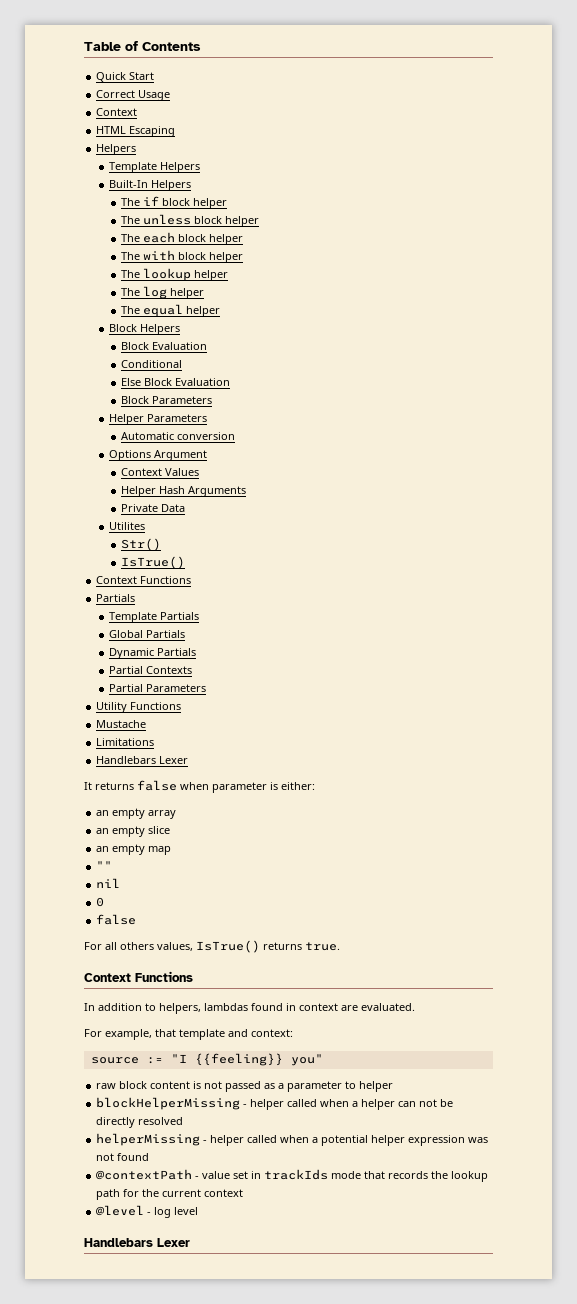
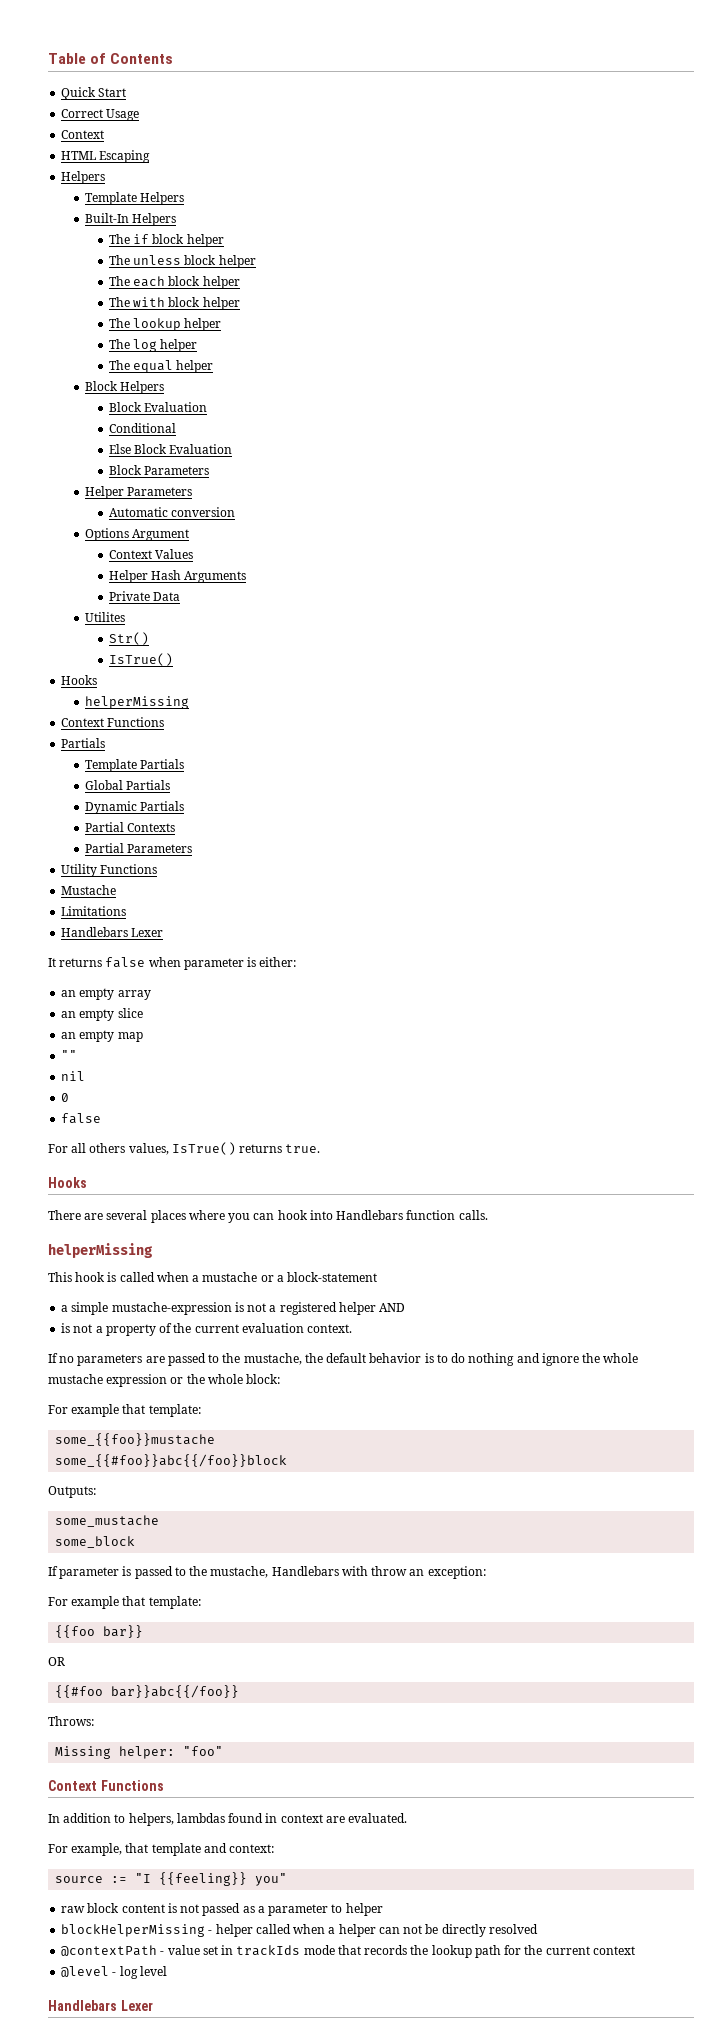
(186, 562) none -> [61,675,98,685] [84,696,189,709] // Hooks // helperMissing
(340, 946) none -> [48,1177,87,1188] [48,1210,488,1223] [48,1243,153,1258] [48,1272,378,1282] [61,1302,406,1315] [61,1323,353,1336] [48,1353,639,1366] [48,1374,281,1387] [48,1404,201,1417] [55,1433,216,1446] [55,1454,288,1467] [48,1486,96,1498] [55,1515,160,1527] [55,1536,136,1548] [48,1566,486,1579] [48,1596,201,1609] [55,1625,144,1638] [48,1657,65,1666] [55,1685,240,1698] [48,1716,94,1726] [55,1746,224,1759] // Hooks // There are several places where you can hook into Handlebars function calls. // helperMissing // This hook is called when a mustache or a block-statement // a simple mustache-expression is not a registered helper AND // is not a property of the current evaluation context. // If no parameters are passed to the mustache, the default behavior is to do nothing and ignore the whole mustache expression or the whole block: // For example that template: // some_{{foo}}mustache // some_{{#foo}}abc{{/foo}}block // Outputs: // some_mustache // some_block // If parameter is passed to the mustache, Handlebars with throw an exception: // For example that template: // {{foo bar}} // OR // {{#foo bar}}abc{{/foo}} // Throws: // Missing helper: "foo"
[96,1133,489,1146] [96,1153,150,1161] // helperMissing - helper called when a potential helper expression was not found -> (538, 1929) none

